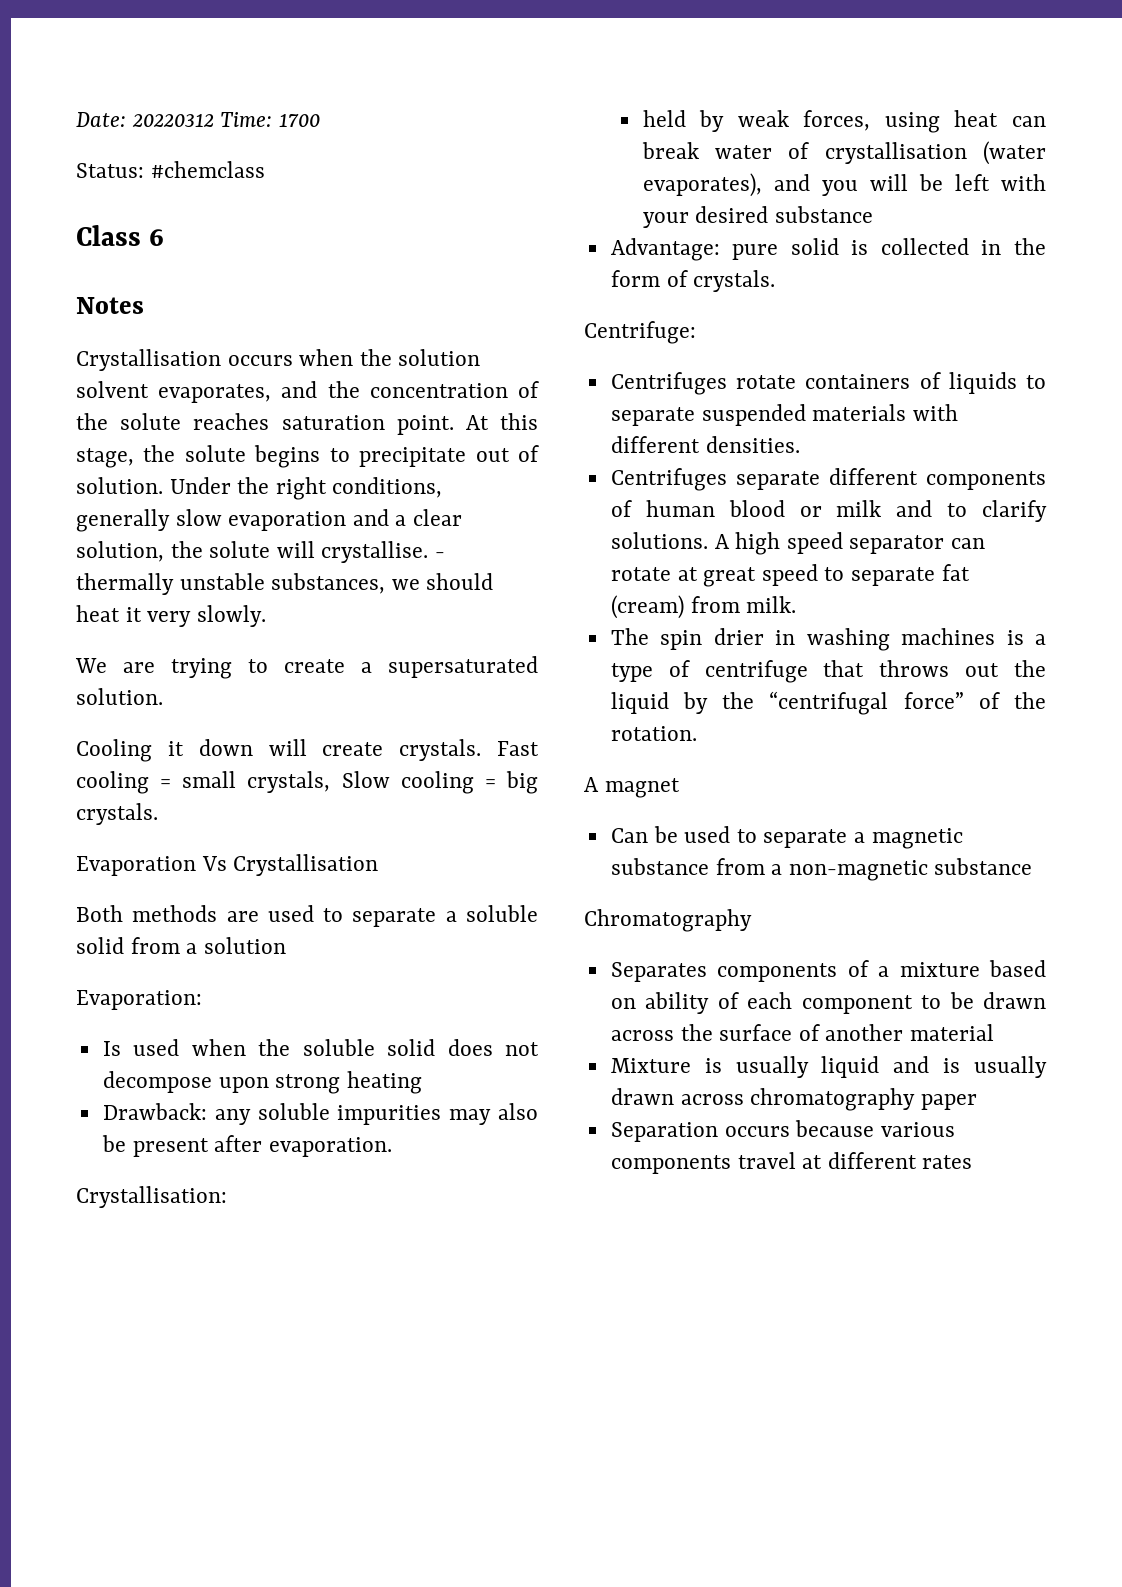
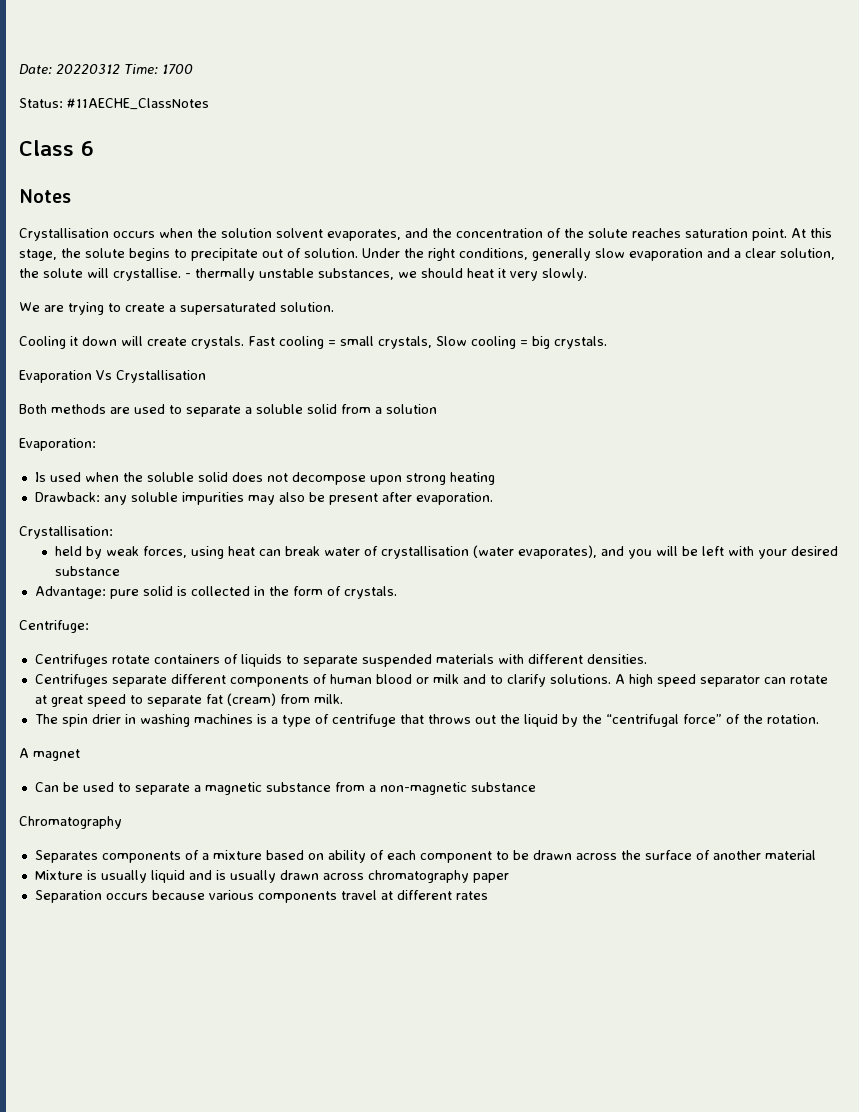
[150,161,265,178] #chemclass -> [67,98,209,110] #11AECHE_ClassNotes

